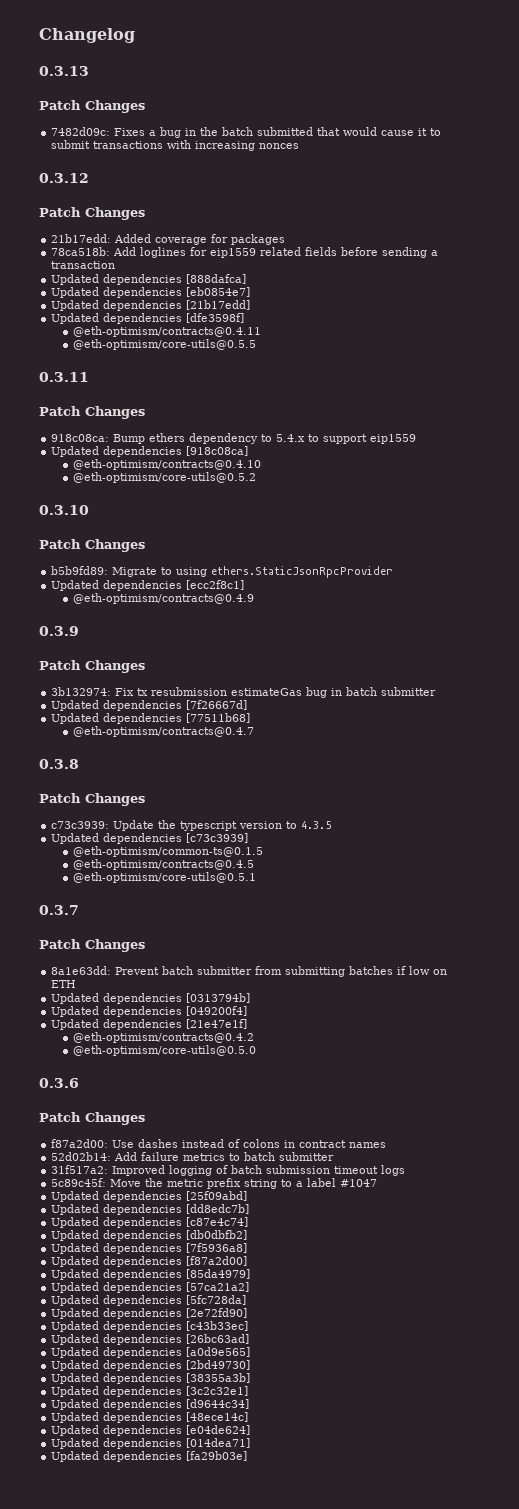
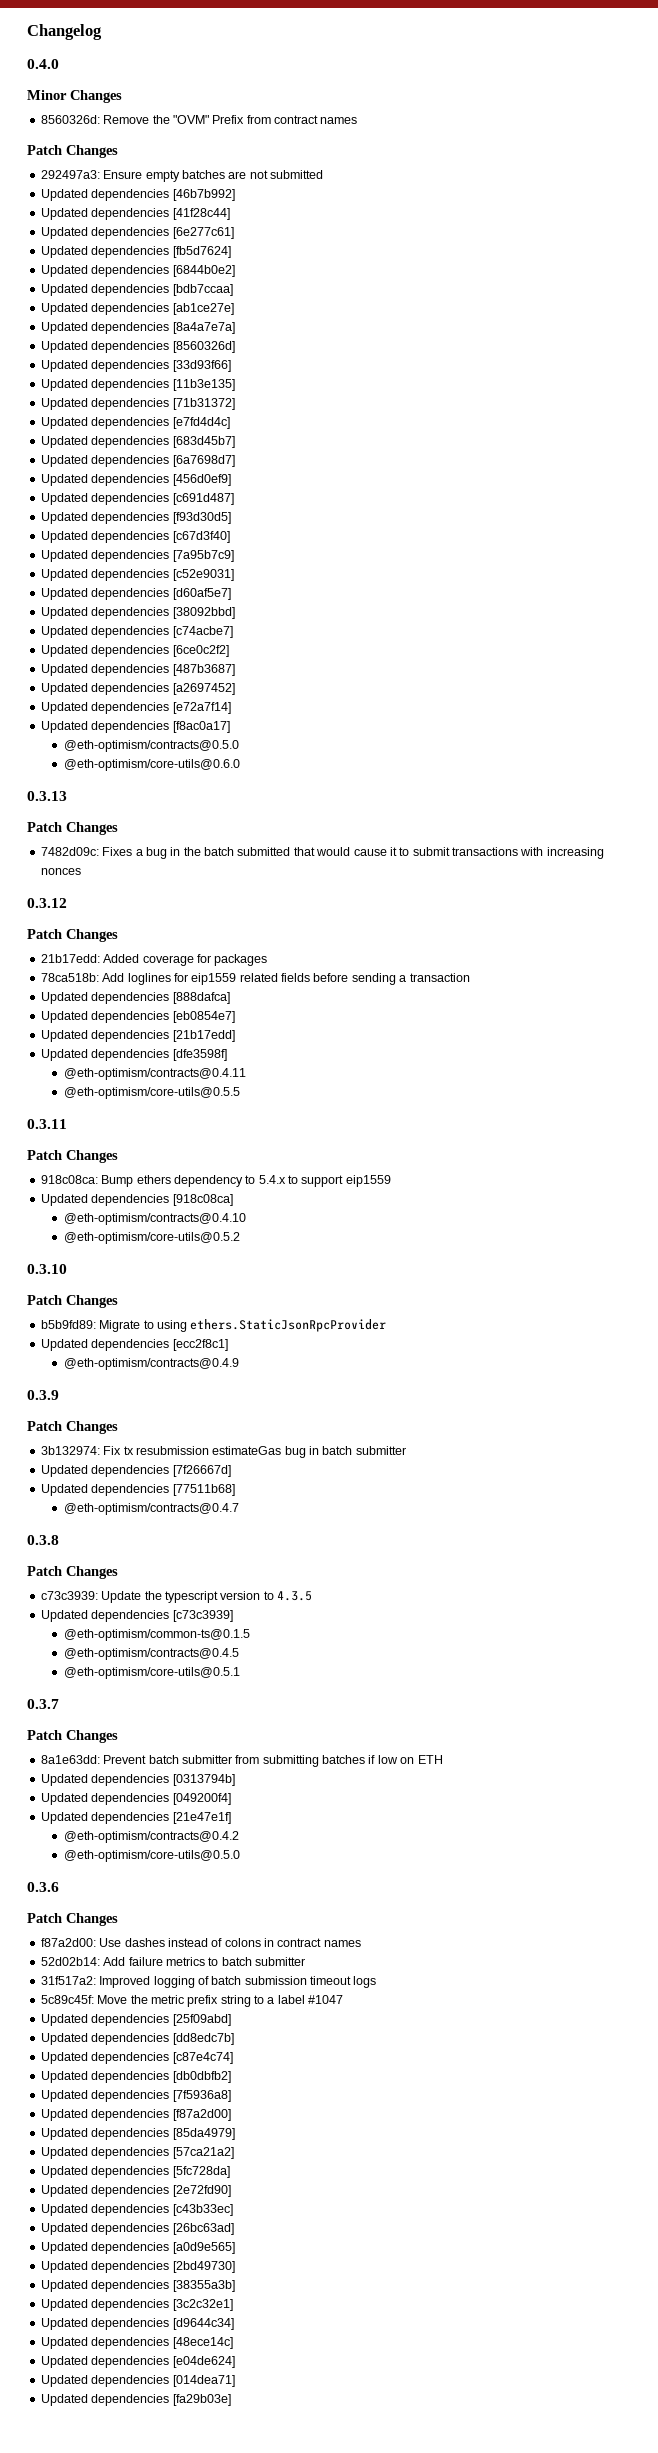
(135, 35) none -> [27,59,59,69] [27,90,122,103] [40,115,358,124] [27,145,118,158] [40,170,323,182] [40,189,235,201] [40,208,230,220] [40,227,234,239] [40,246,231,258] [40,265,235,277] [40,284,233,296] [40,303,234,315] [40,322,235,334] [40,341,235,353] [40,360,231,372] [40,379,235,391] [40,398,235,410] [40,417,230,429] [40,436,235,448] [40,455,235,467] [40,474,231,486] [40,493,234,505] [40,512,231,524] [40,531,230,543] [40,550,234,562] [40,569,234,581] [40,588,231,600] [40,607,235,619] [40,626,233,638] [40,645,229,657] [40,664,235,676] [40,683,235,695] [40,702,231,714] [40,721,230,733] [63,740,239,752] [63,759,240,771] // 0.4.0 // Minor Changes // 8560326d: Remove the "OVM" Prefix from contract names // Patch Changes // 292497a3: Ensure empty batches are not submitted // Updated dependencies [46b7b992] // Updated dependencies [41f28c44] // Updated dependencies [6e277c61] // Updated dependencies [fb5d7624] // Updated dependencies [6844b0e2] // Updated dependencies [bdb7ccaa] // Updated dependencies [ab1ce27e] // Updated dependencies [8a4a7e7a] // Updated dependencies [8560326d] // Updated dependencies [33d93f66] // Updated dependencies [11b3e135] // Updated dependencies [71b31372] // Updated dependencies [e7fd4d4c] // Updated dependencies [683d45b7] // Updated dependencies [6a7698d7] // Updated dependencies [456d0ef9] // Updated dependencies [c691d487] // Updated dependencies [f93d30d5] // Updated dependencies [c67d3f40] // Updated dependencies [7a95b7c9] // Updated dependencies [c52e9031] // Updated dependencies [d60af5e7] // Updated dependencies [38092bbd] // Updated dependencies [c74acbe7] // Updated dependencies [6ce0c2f2] // Updated dependencies [487b3687] // Updated dependencies [a2697452] // Updated dependencies [e72a7f14] // Updated dependencies [f8ac0a17] // @eth-optimism/contracts@0.5.0 // @eth-optimism/core-utils@0.6.0

